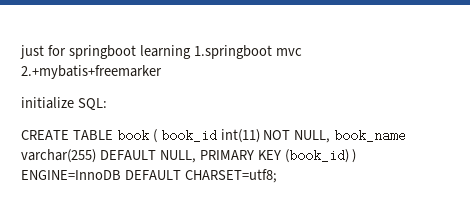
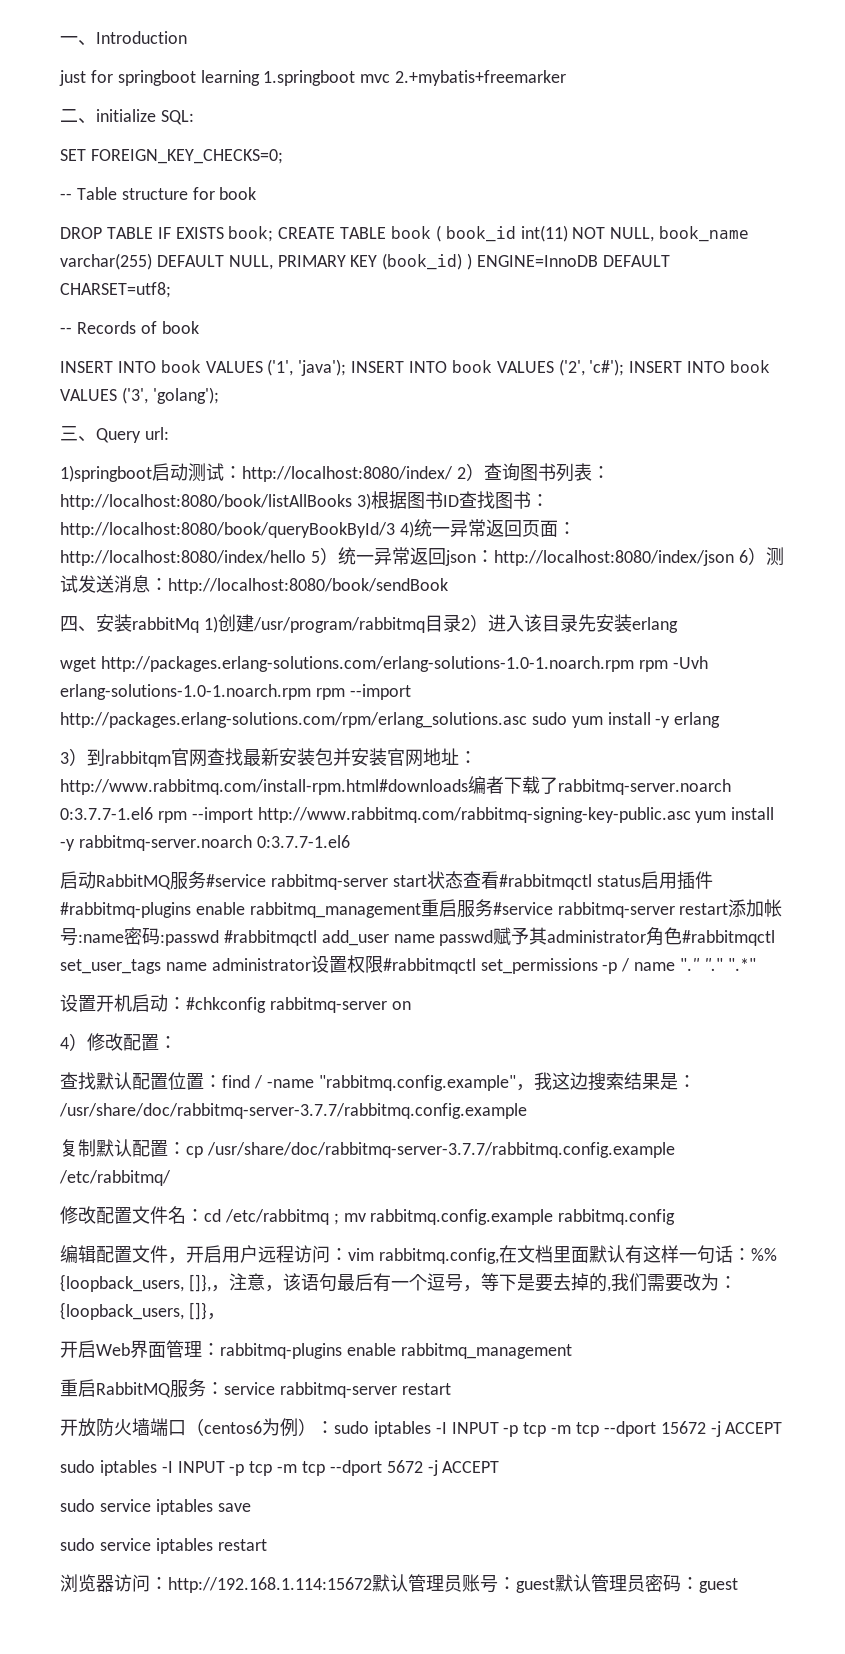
(20, 52) none -> [60,31,187,46] 一、Introduction //
(162, 72) none -> [60,109,96,124] 二、
(107, 104) none -> [60,149,283,164] [60,187,257,200] [60,226,274,242] SET FOREIGN_KEY_CHECKS=0; // -- Table structure for book // DROP TABLE IF EXISTS book;
(277, 176) none -> [60,321,199,334] [60,359,771,376] [60,387,219,404] [60,426,169,443] [60,463,610,482] [60,491,549,510] [60,519,576,538] [60,547,784,566] [60,575,448,594] [60,614,678,633] [60,656,708,672] [60,684,411,700] [60,712,721,728] [60,748,477,767] [60,776,731,795] [60,807,775,823] [60,835,350,851] [60,871,713,890] [60,899,783,918] [60,927,776,946] [60,955,756,974] [60,994,411,1013] [60,1033,177,1051] [60,1072,696,1091] [59,1103,527,1119] [60,1139,675,1158] [59,1170,171,1186] [60,1206,676,1225] [60,1245,777,1264] [60,1273,737,1292] [60,1302,225,1320] [60,1340,572,1359] [60,1379,451,1398] [60,1418,783,1437] [60,1460,500,1476] [60,1499,251,1515] [60,1538,267,1554] [60,1574,738,1593] // -- Records of book // INSERT INTO book VALUES ('1', 'java'); INSERT INTO book VALUES ('2', 'c#'); INSERT INTO book VALUES ('3', 'golang'); // 三、Query url: // 1)springboot启动测试：http://localhost:8080/index/ 2）查询图书列表：http://localhost:8080/book/listAllBooks 3)根据图书ID查找图书：http://localhost:8080/book/queryBookById/3 4)统一异常返回页面：http://localhost:8080/index/hello 5）统一异常返回json：http://localhost:8080/index/json 6）测试发送消息：http://localhost:8080/book/sendBook // 四、安装rabbitMq 1)创建/usr/program/rabbitmq目录2）进入该目录先安装erlang // wget http://packages.erlang-solutions.com/erlang-solutions-1.0-1.noarch.rpm rpm -Uvh erlang-solutions-1.0-1.noarch.rpm rpm --import http://packages.erlang-solutions.com/rpm/erlang_solutions.asc sudo yum install -y erlang // 3）到rabbitqm官网查找最新安装包并安装官网地址：http://www.rabbitmq.com/install-rpm.html#downloads编者下载了rabbitmq-server.noarch 0:3.7.7-1.el6 rpm --import http://www.rabbitmq.com/rabbitmq-signing-key-public.asc yum install -y rabbitmq-server.noarch 0:3.7.7-1.el6 // 启动RabbitMQ服务#service rabbitmq-server start状态查看#rabbitmqctl status启用插件#rabbitmq-plugins enable rabbitmq_management重启服务#service rabbitmq-server restart添加帐号:name密码:passwd #rabbitmqctl add_user name passwd赋予其administrator角色#rabbitmqctl set_user_tags name administrator设置权限#rabbitmqctl set_permissions -p / name "." "." ".*" // 设置开机启动：#chkconfig rabbitmq-server on // 4）修改配置： // 查找默认配置位置：find / -name "rabbitmq.config.example"，我这边搜索结果是：/usr/share/doc/rabbitmq-server-3.7.7/rabbitmq.config.example // 复制默认配置：cp /usr/share/doc/rabbitmq-server-3.7.7/rabbitmq.config.example /etc/rabbitmq/ // 修改配置文件名：cd /etc/rabbitmq ; mv rabbitmq.config.example rabbitmq.config // 编辑配置文件，开启用户远程访问：vim rabbitmq.config,在文档里面默认有这样一句话：%% {loopback_users, []},，注意，该语句最后有一个逗号，等下是要去掉的,我们需要改为：{loopback_users, []}， // 开启Web界面管理：rabbitmq-plugins enable rabbitmq_management // 重启RabbitMQ服务：service rabbitmq-server restart // 开放防火墙端口（centos6为例）：sudo iptables -I INPUT -p tcp -m tcp --dport 15672 -j ACCEPT // sudo iptables -I INPUT -p tcp -m tcp --dport 5672 -j ACCEPT // sudo service iptables save // sudo service iptables restart // 浏览器访问：http://192.168.1.114:15672默认管理员账号：guest默认管理员密码：guest

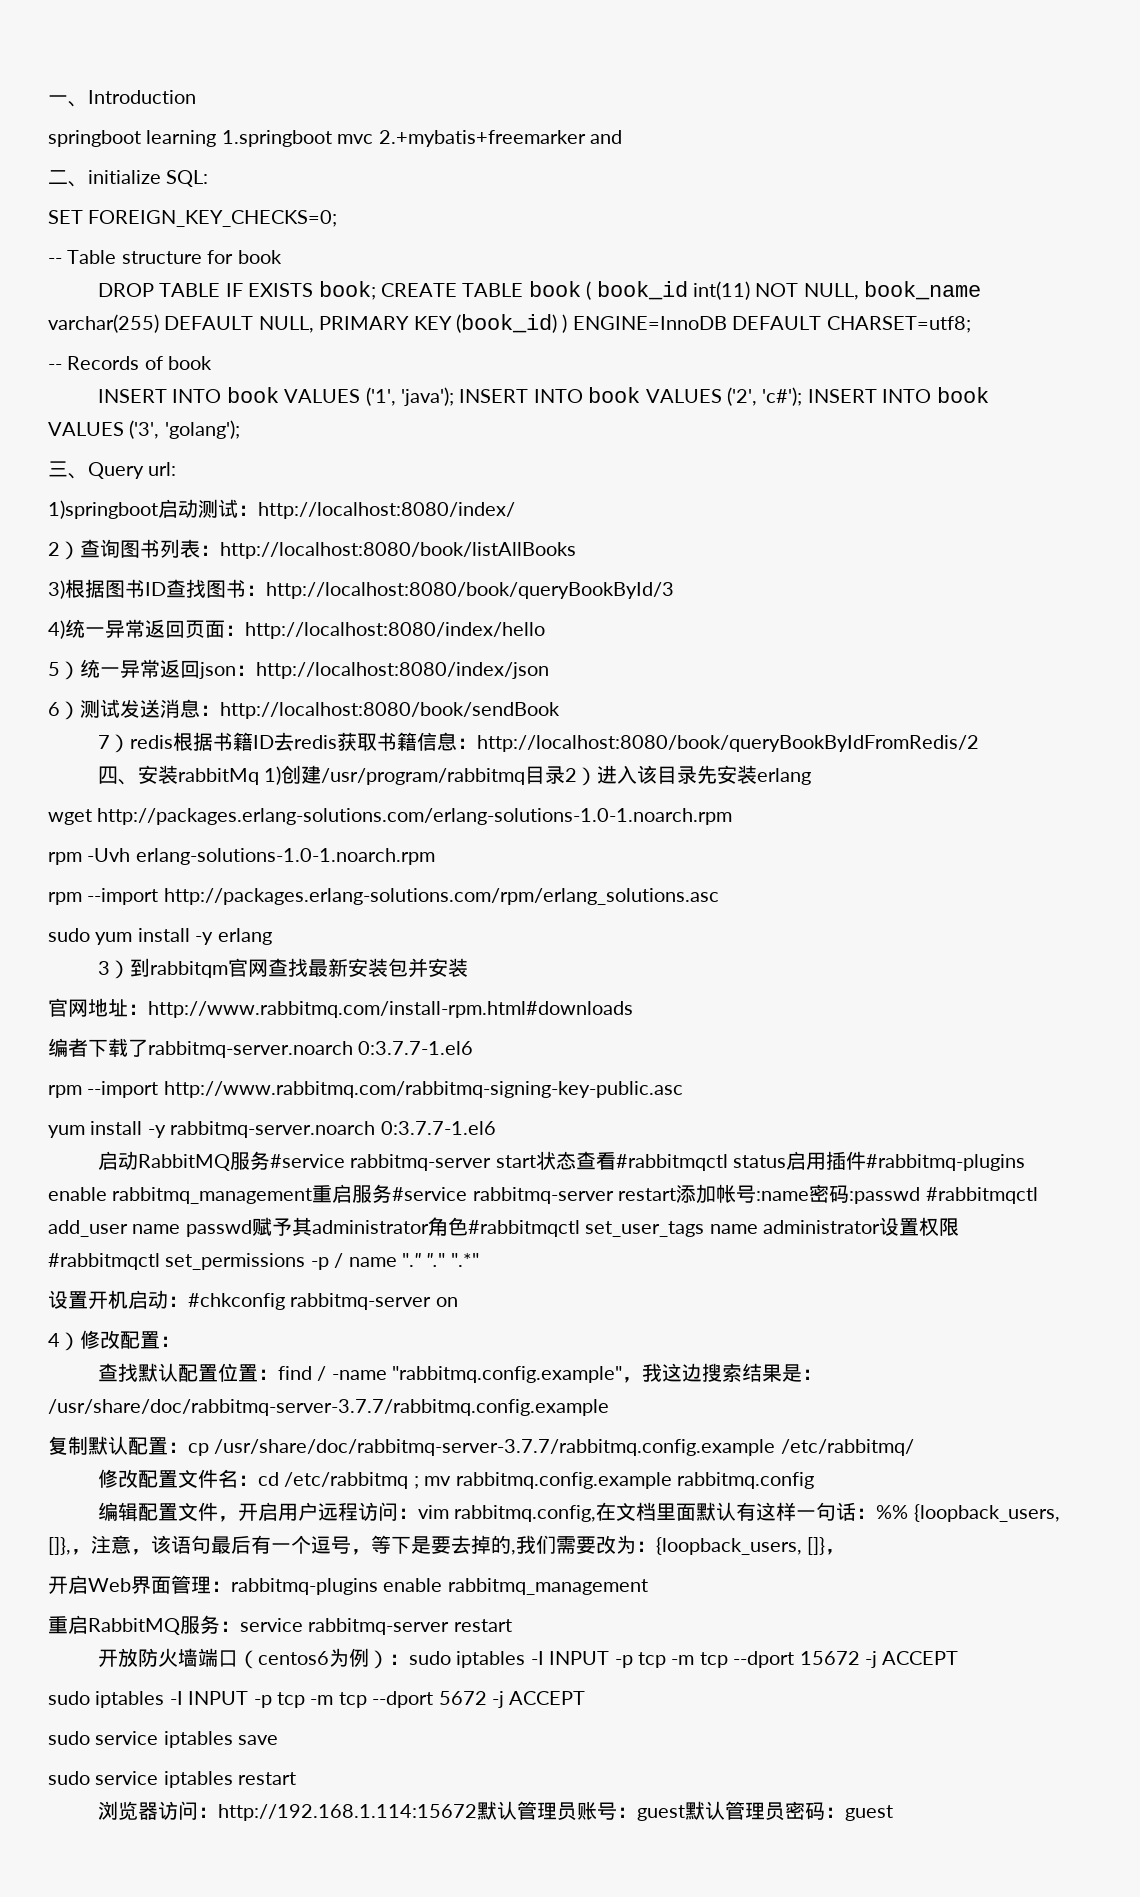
[59,70,113,86] just for -> (196, 97) none
(567, 78) none -> [589,130,622,144] and
(453, 474) none -> (515, 510) //
(352, 502) none -> (576, 550) //
(395, 530) none -> (674, 590) //
(306, 558) none -> (545, 630) //
(734, 558) none -> (549, 670) //
(448, 586) none -> [98,732,980,753] // 7）redis根据书籍ID去redis获取书籍信息：http://localhost:8080/book/queryBookByIdFromRedis/2
(634, 664) none -> (733, 816) //
(311, 692) none -> (435, 856) //
(527, 720) none -> (719, 896) //
(387, 757) none -> (469, 967) //
(468, 787) none -> (633, 1009) //
(153, 813) none -> (474, 1048) //
(691, 815) none -> (683, 1089) //

